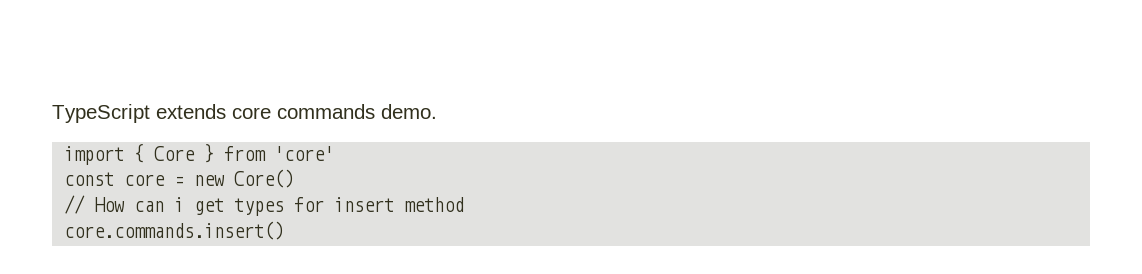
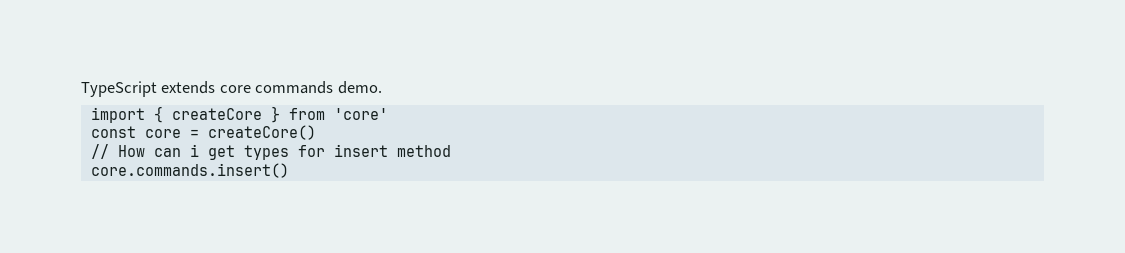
[154,146,196,161] Core -> [171,108,262,120] createCore
[194,169,295,188] new Core() -> [207,125,316,140] createCore()

